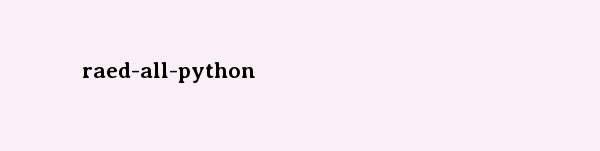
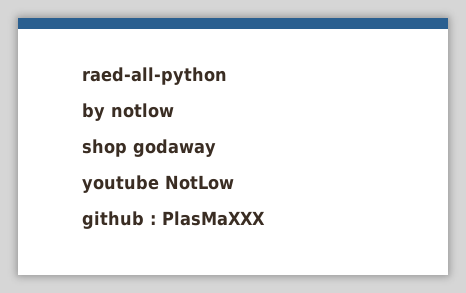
(256, 72) none -> [82,103,174,121] [82,139,216,157] [82,175,234,193] [82,211,265,229] // by notlow // shop godaway // youtube NotLow // github : PlasMaXXX

